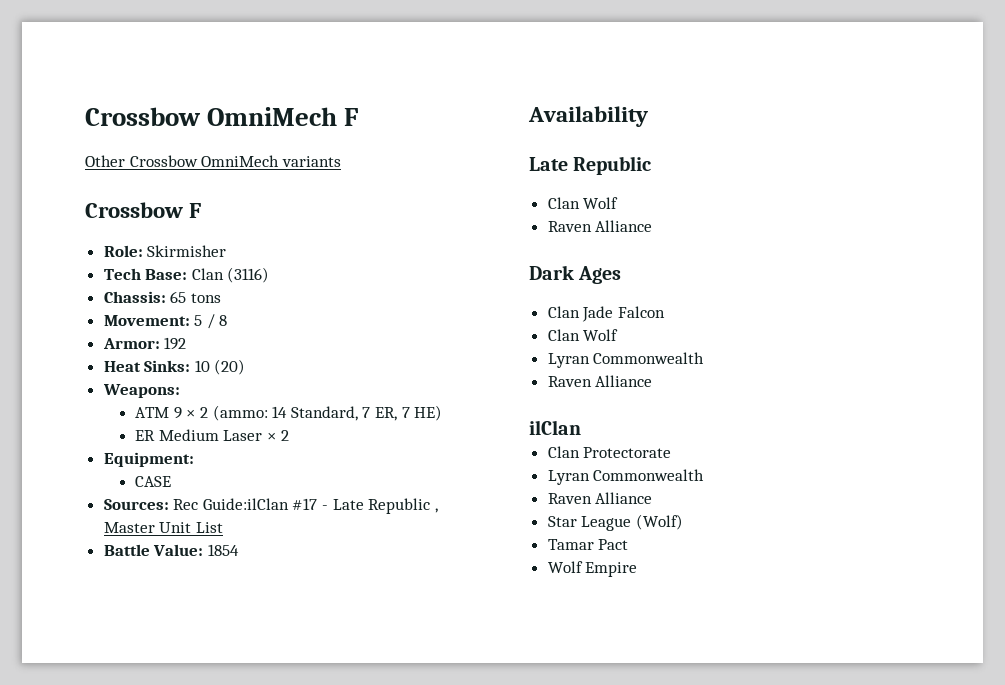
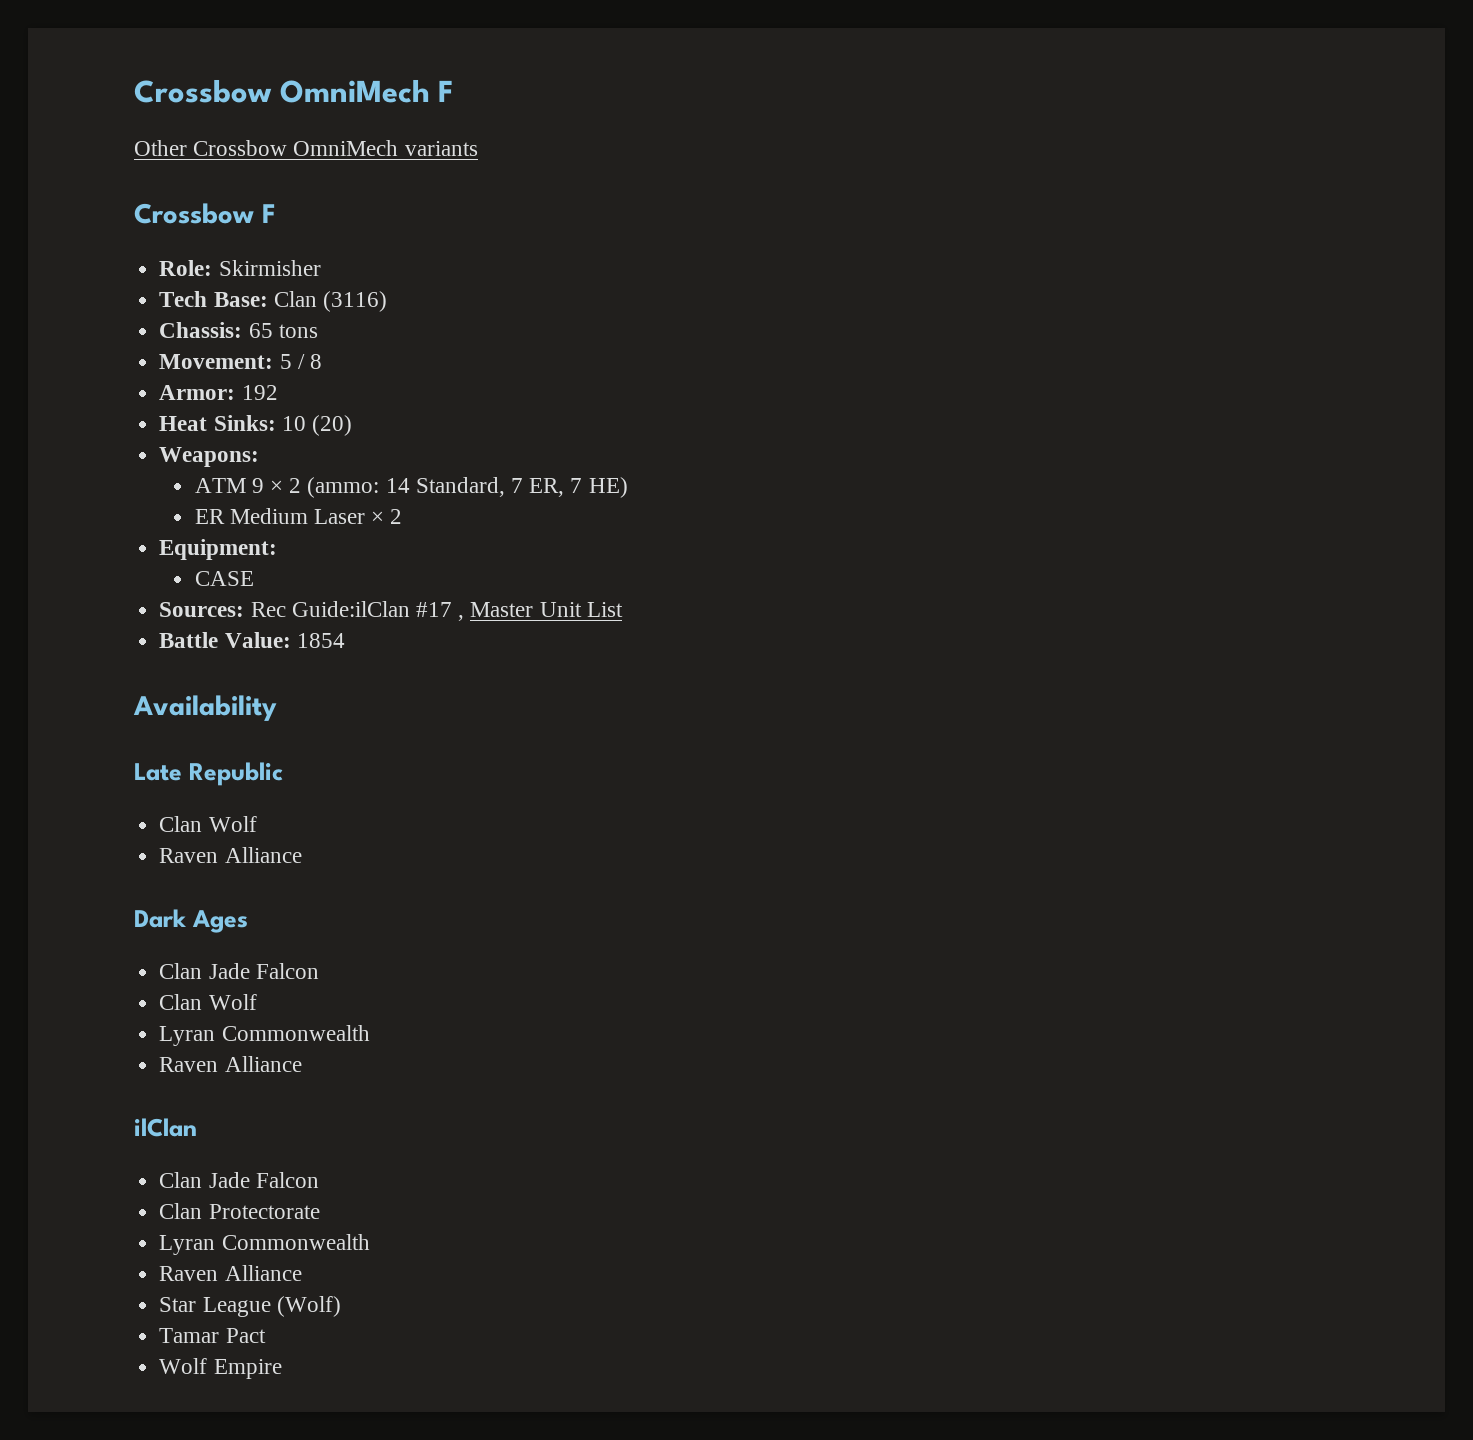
[322,498,431,514] - Late Republic -> (452, 609) none
(581, 427) none -> [159,1172,319,1188] // Clan Jade Falcon

